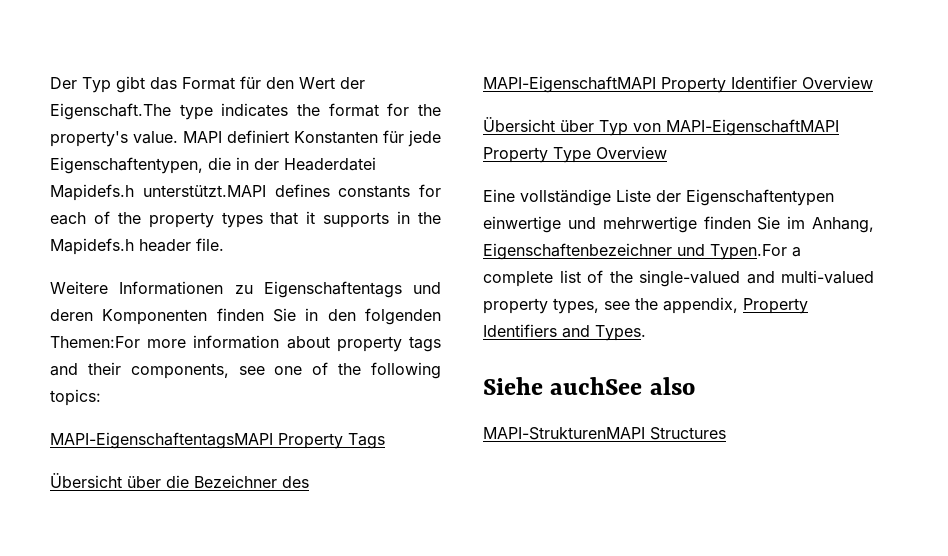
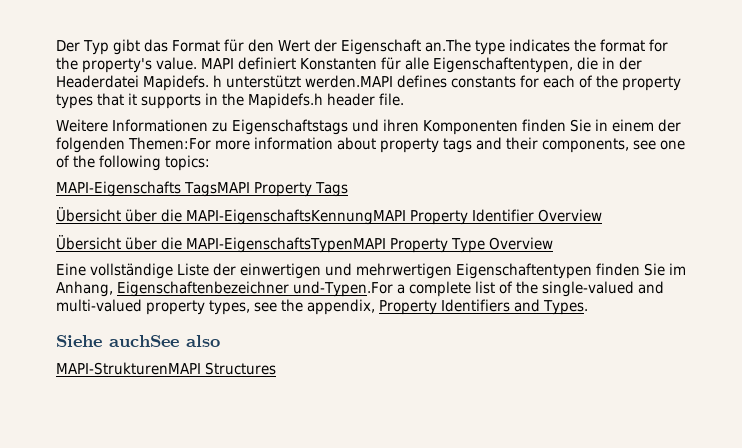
[50,103,171,120] Eigenschaft.The -> [340,39,471,55] Eigenschaft an.The
[408,130,441,147] jede -> [405,57,429,70] alle
[50,184,266,201] Mapidefs.h unterstützt.MAPI -> [143,75,393,91] Mapidefs. h unterstützt werden.MAPI
[263,281,441,298] [50,309,93,321] Eigenschaftentags und deren -> [232,119,419,135] Eigenschaftstags und ihren
[327,309,356,321] den -> [612,119,681,132] einem der
[50,432,273,449] MAPI-EigenschaftentagsMAPI -> [56,181,250,197] MAPI-Eigenschafts TagsMAPI
[194,475,309,488] [483,76,656,93] Bezeichner des MAPI-EigenschaftMAPI -> [186,209,406,225] MAPI-EigenschaftsKennungMAPI
[599,119,839,136] Typ von MAPI-EigenschaftMAPI -> [161,237,386,253] die MAPI-EigenschaftsTypenMAPI
[686,189,834,206] [483,216,697,233] Eigenschaftentypen einwertige und mehrwertige -> [240,263,592,279] einwertigen und mehrwertigen Eigenschaftentypen
[677,244,787,260] und Typen.For -> [293,281,393,297] und-Typen.For

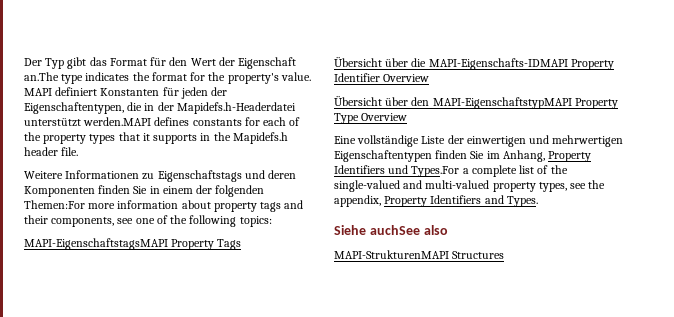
[405,57,429,70] alle -> [180,87,228,99] jeden der
[56,75,222,91] Headerdatei Mapidefs. h -> [176,102,296,114] Mapidefs.h-Headerdatei
[383,119,419,132] ihren -> [268,170,297,179] deren
[56,181,250,197] MAPI-Eigenschafts TagsMAPI -> [24,238,168,250] MAPI-EigenschaftstagsMAPI
[186,209,406,225] MAPI-EigenschaftsKennungMAPI -> [428,58,568,70] MAPI-Eigenschafts-IDMAPI
[161,237,386,253] die MAPI-EigenschaftsTypenMAPI -> [411,97,572,109] den MAPI-EigenschaftstypMAPI
[117,281,393,297] Eigenschaftenbezeichner und-Typen.For -> [548,151,592,162] [334,165,460,177] Property Identifiers und Types.For

